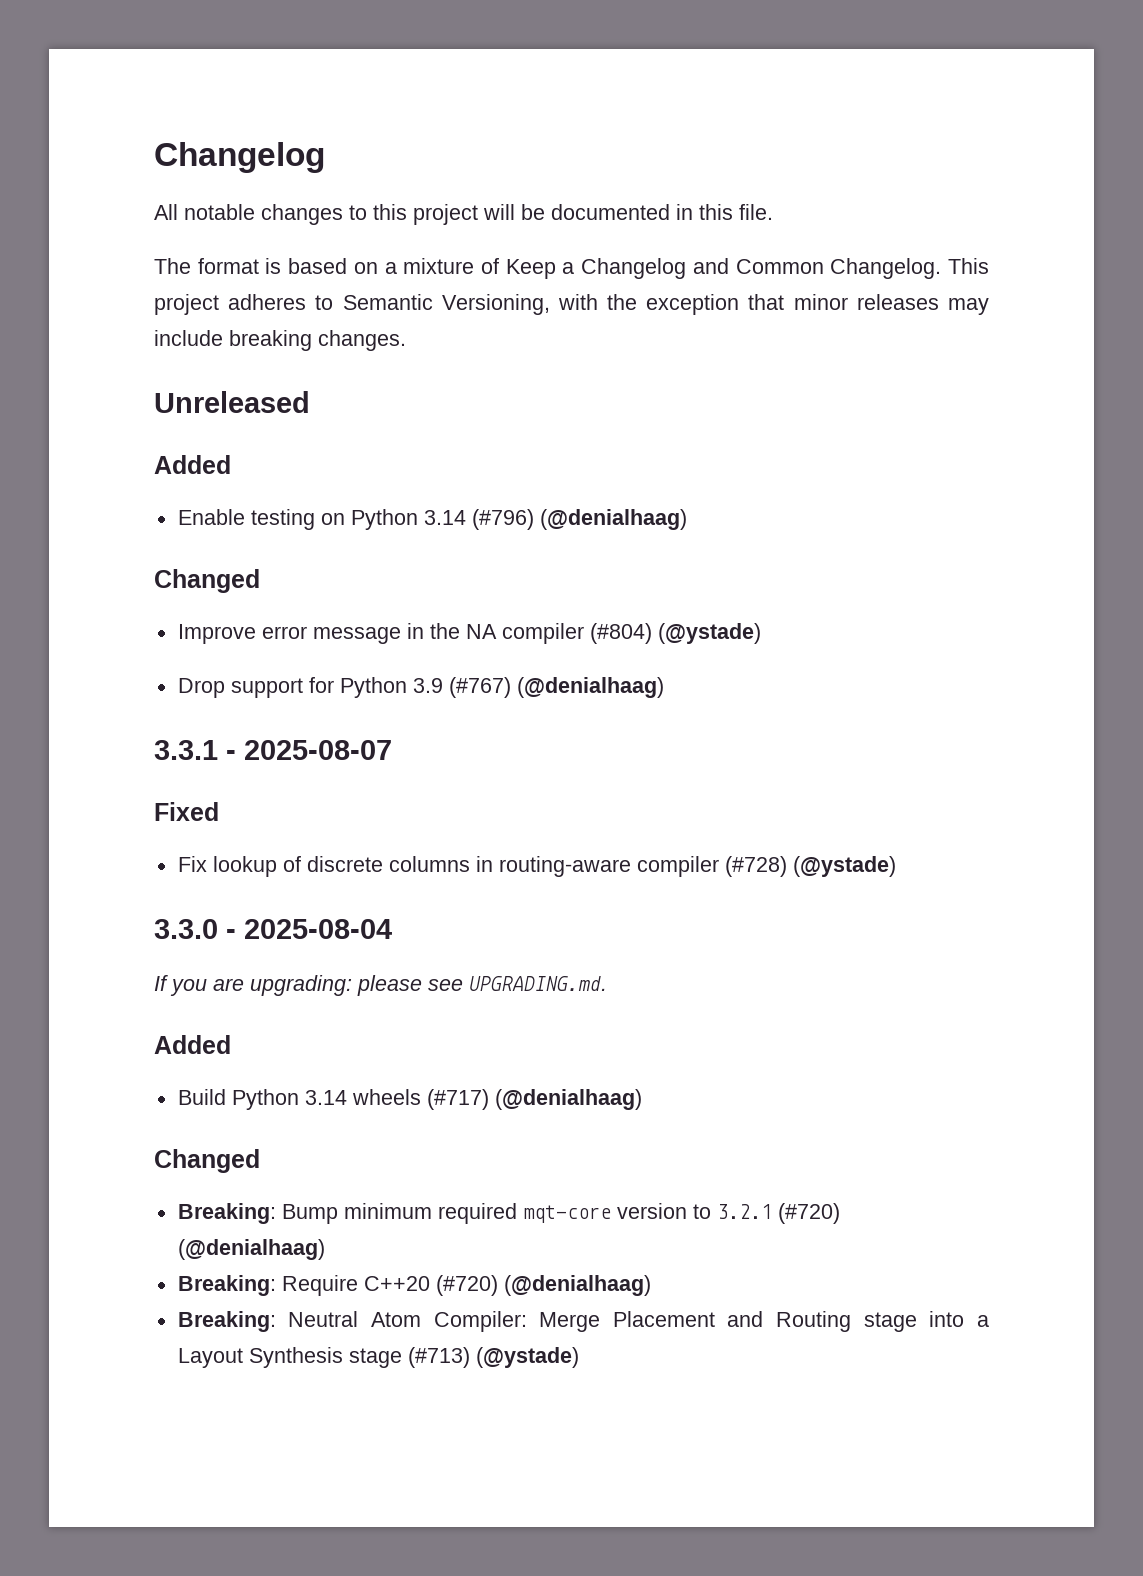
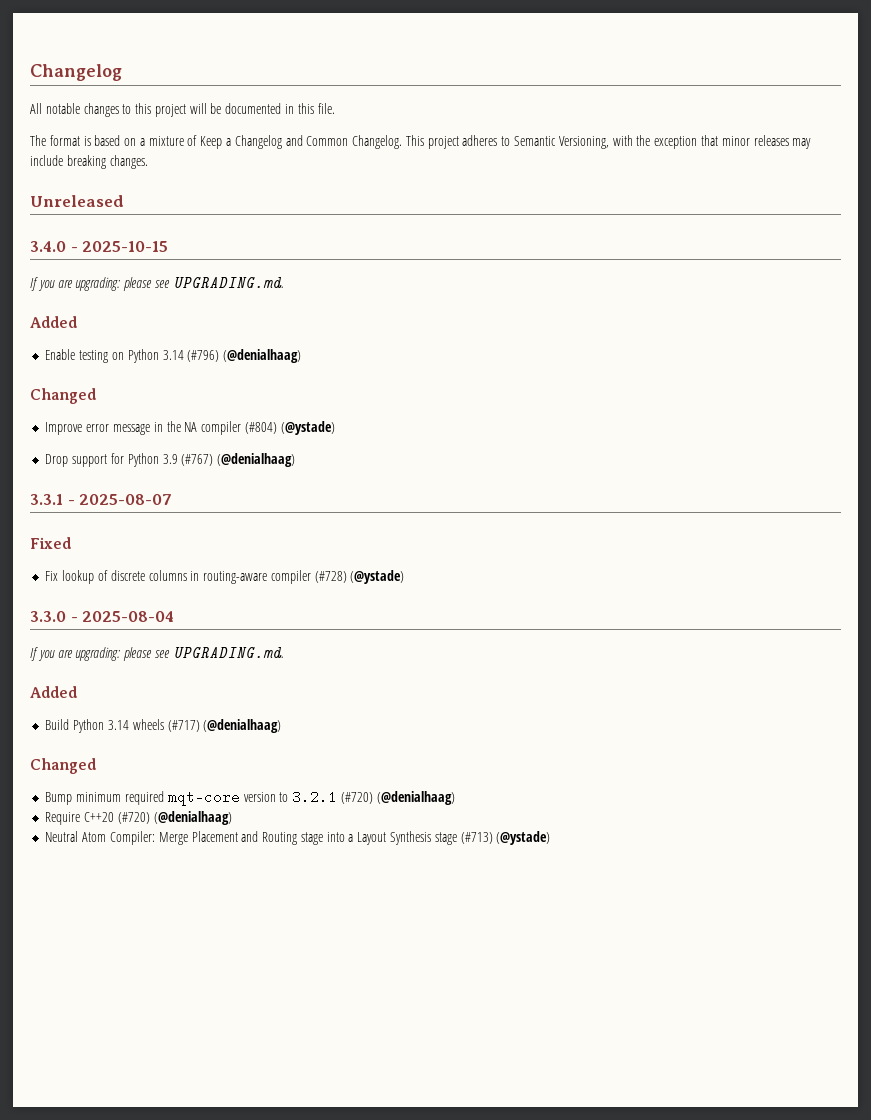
(310, 402) none -> [30,241,169,252] [30,276,284,291] // 3.4.0 - 2025-10-15 // If you are upgrading: please see UPGRADING.md.
[177,1203,276,1224] Breaking: -> (96, 766) none
[177,1275,276,1296] Breaking: -> (455, 798) none
[177,1311,276,1332] Breaking: -> (232, 818) none

